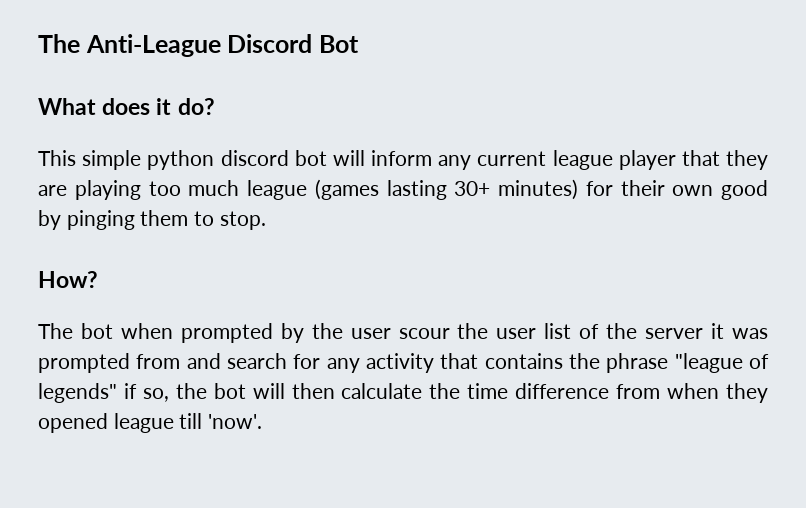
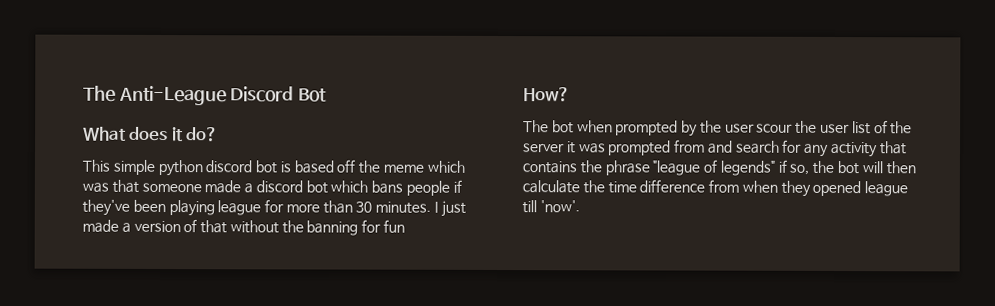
[332,150,768,170] [38,179,768,200] [38,210,266,230] will inform any current league player that they are playing too much league (games lasting 30+ minutes) for their own good by pinging them to stop. -> [279,159,465,174] [82,179,462,196] [82,199,466,217] [82,219,406,236] is based off the meme which was that someone made a discord bot which bans people if they've been playing league for more than 30 minutes. I just made a version of that without the banning for fun

